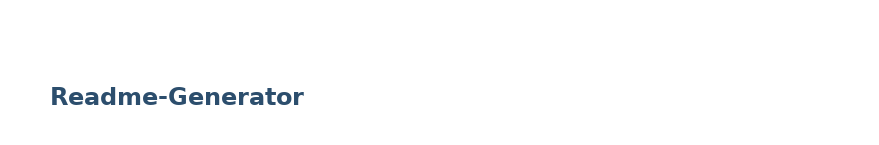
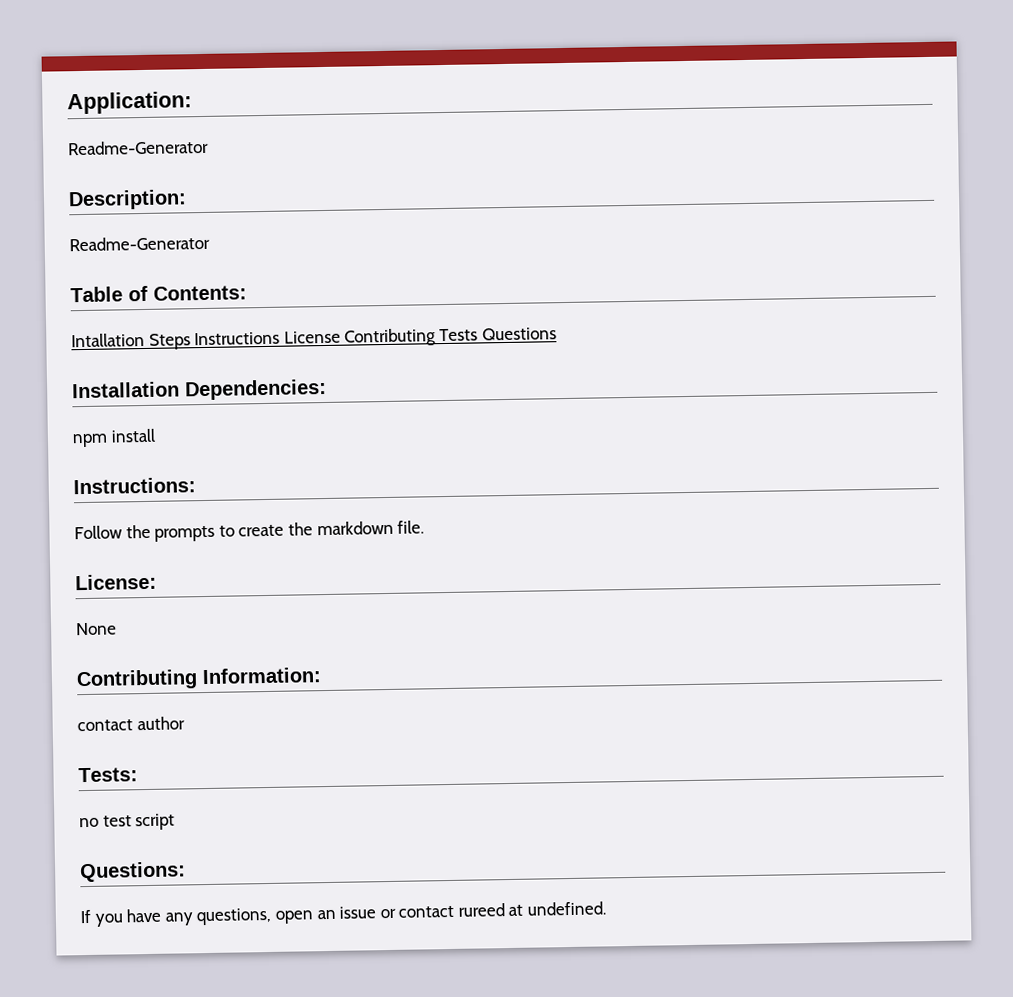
[50,87,304,105] Readme-Generator -> [67,91,192,115] [68,139,209,156] [68,189,187,211] [69,235,210,252] [70,285,247,303] [71,327,557,350] [72,378,327,401] [72,428,156,448] [73,477,196,495] [74,520,425,542] [75,573,157,591] [76,622,117,636] [76,667,322,691] [77,716,185,732] [78,767,138,783] [79,813,176,831] [79,861,186,883] [80,901,607,927] Application: // Readme-Generator // Description: // Readme-Generator // Table of Contents: // Intallation Steps Instructions License Contributing Tests Questions // Installation Dependencies: // npm install // Instructions: // Follow the prompts to create the markdown file. // License: // None // Contributing Information: // contact author // Tests: // no test script // Questions: // If you have any questions, open an issue or contact rureed at undefined.

